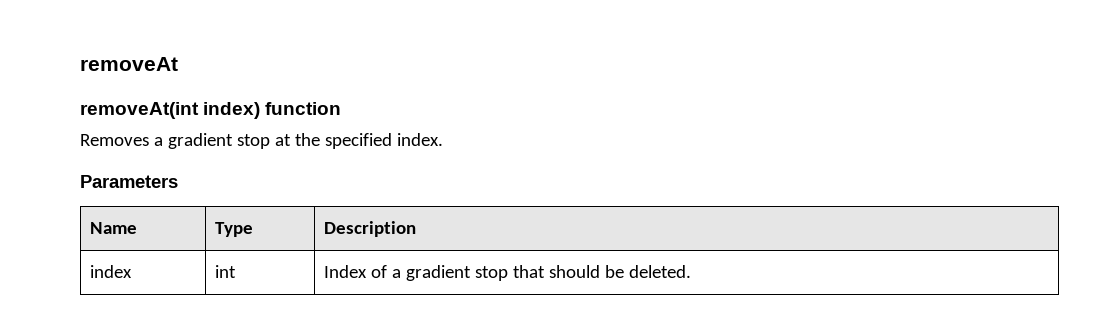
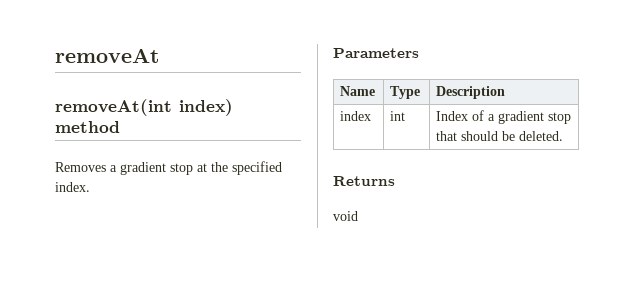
[265,102,342,115] function -> [55,121,120,133] method
(691, 271) none -> [333,176,395,186] [333,211,358,221] // Returns // void

